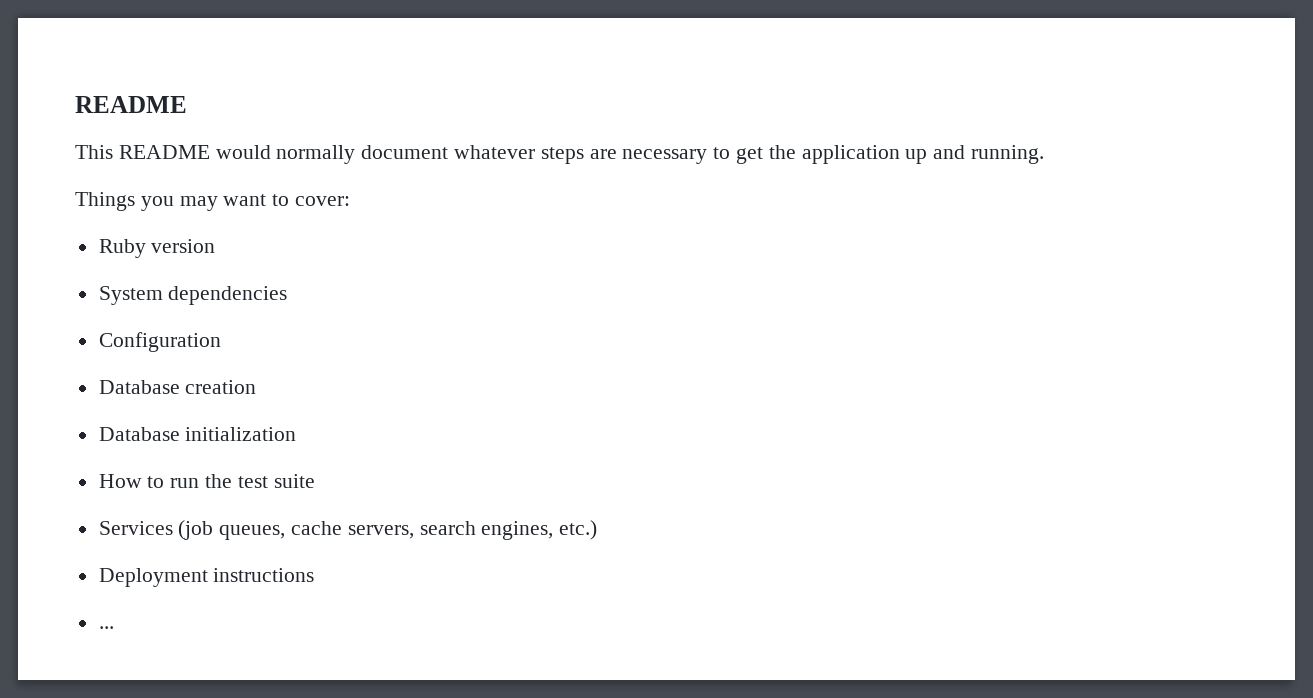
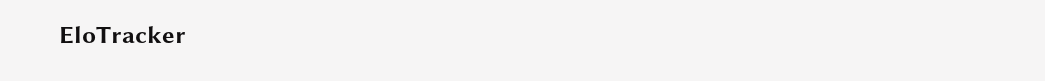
[75,96,187,113] [75,145,1045,164] [75,192,351,211] [98,239,216,258] [98,286,288,305] [98,332,221,352] [98,380,257,394] [98,427,297,441] [98,474,315,488] [98,520,598,540] [98,568,315,587] [98,626,114,629] README // This README would normally document whatever steps are necessary to get the application up and running. // Things you may want to cover: // Ruby version // System dependencies // Configuration // Database creation // Database initialization // How to run the test suite // Services (job queues, cache servers, search engines, etc.) // Deployment instructions // ... -> [59,26,186,44] EloTracker

